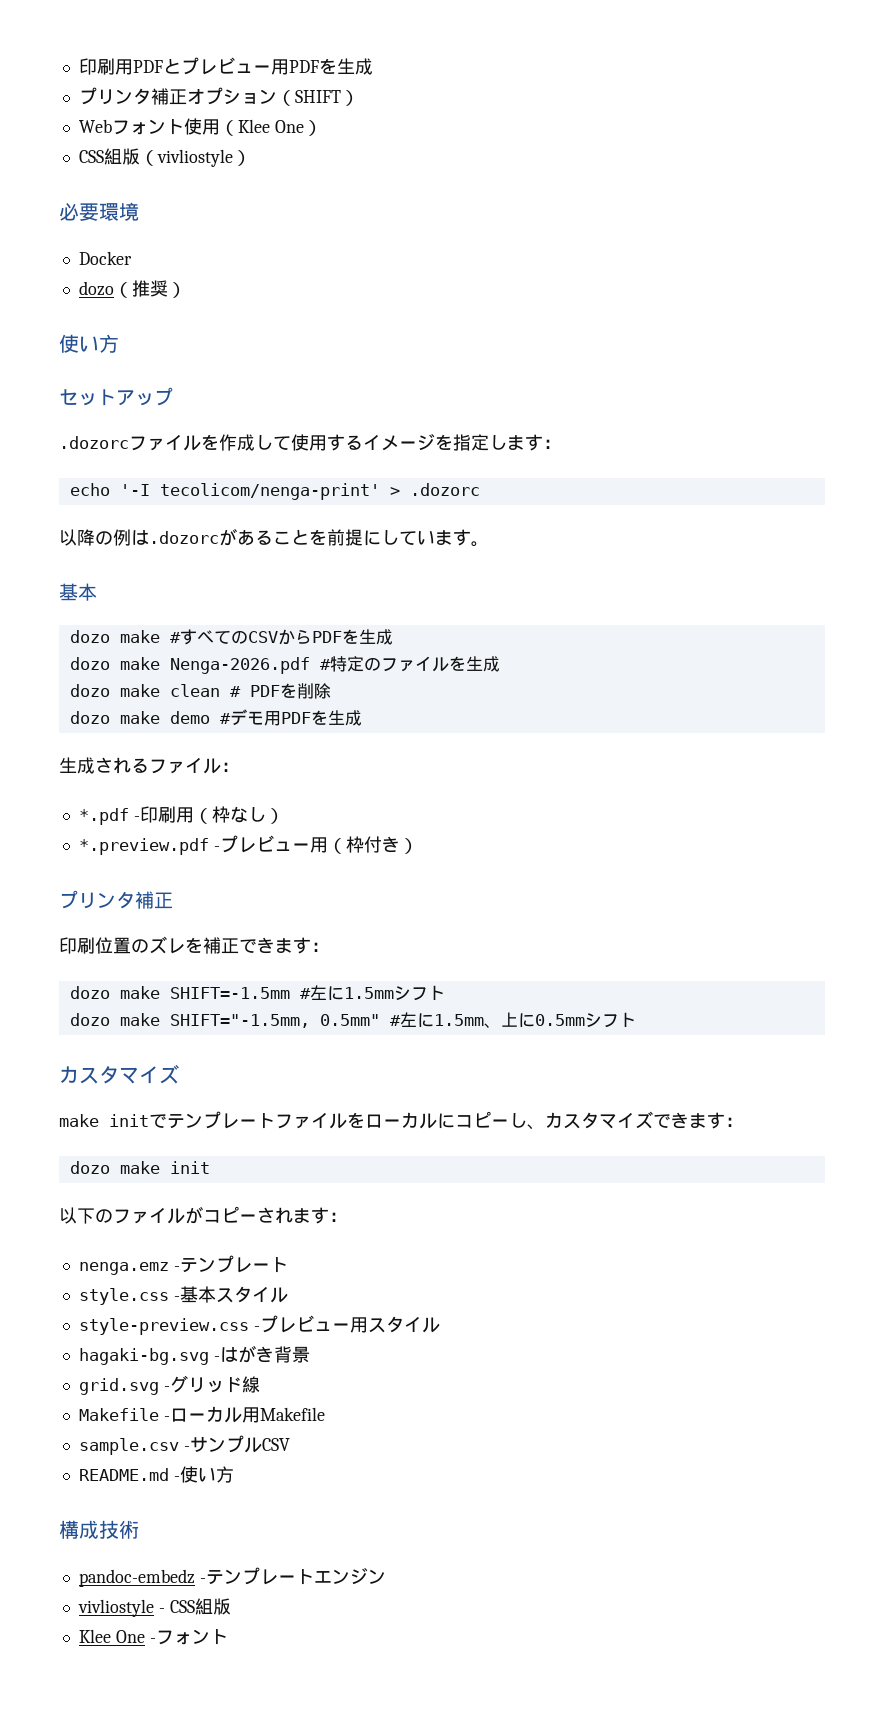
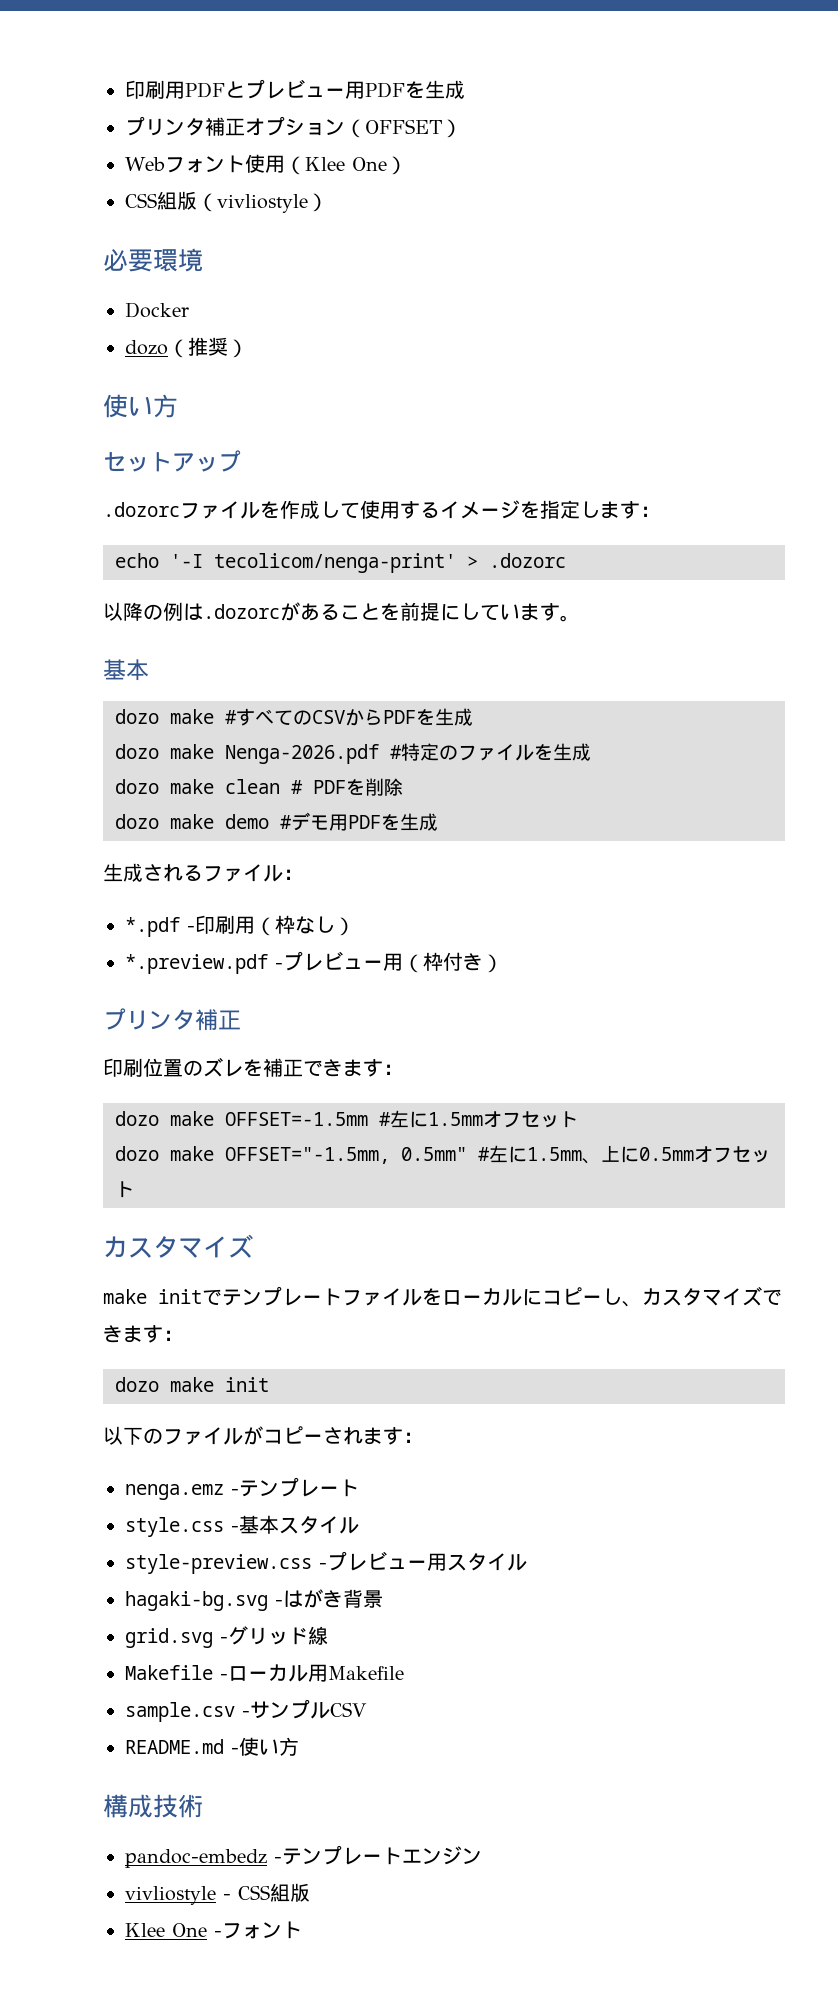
[294,90,341,103] SHIFT -> [365,119,442,134] OFFSET
[169,985,428,1001] SHIFT=-1.5mm #左に1.5mmシフ -> [225,1110,559,1128] OFFSET=-1.5mm #左に1.5mmオフセッ
[169,1014,310,1028] SHIFT="-1.5mm, -> [225,1147,390,1164] OFFSET="-1.5mm,
[584,1013,619,1028] シフ -> [694,1146,770,1163] オフセッ

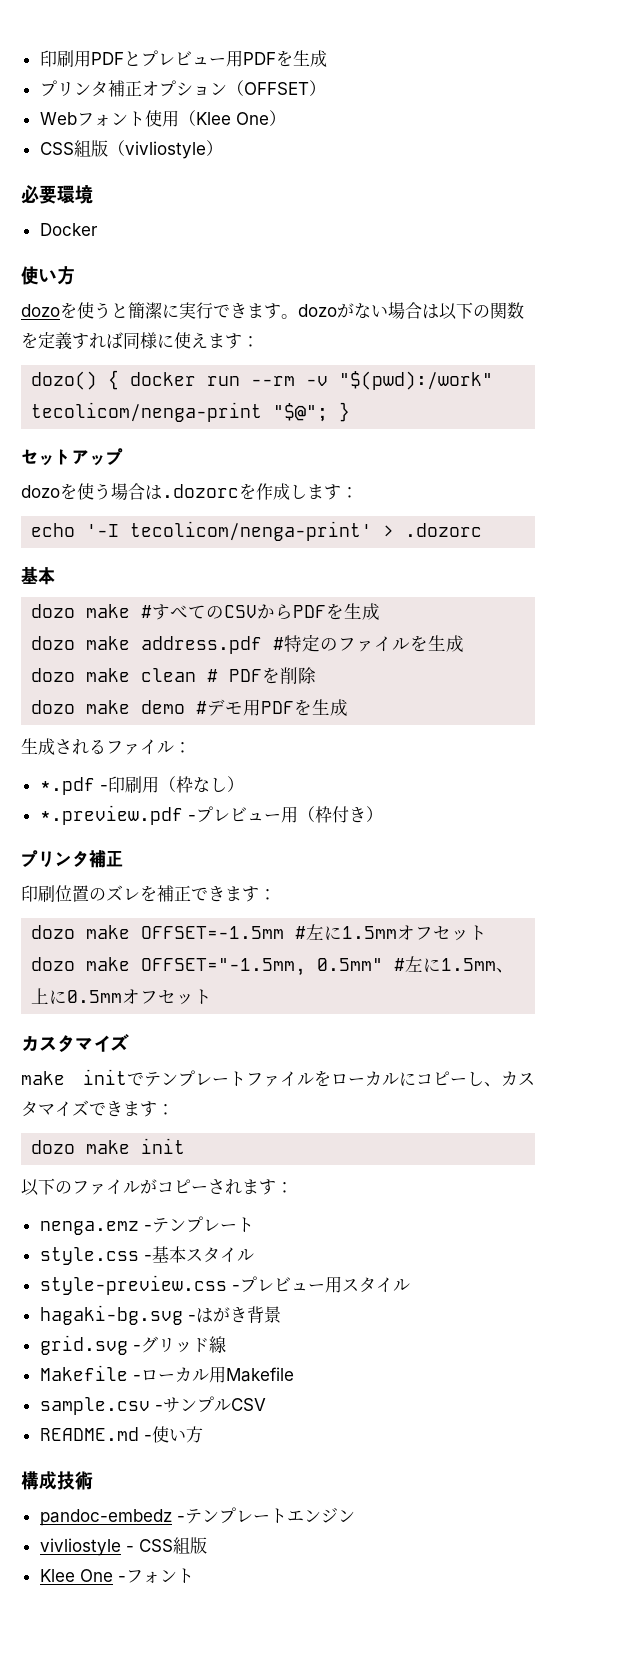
[125,337,248,358] [103,394,178,418] [103,450,241,472] [103,500,580,519] // dozo（推奨） // 使い方 // セットアップ // .dozorcファイルを作成して使用するイメージを指定 -> [21,266,75,285] [21,302,524,320] [21,332,259,350] [31,370,494,390] [31,402,351,422] [21,448,123,466] [21,483,290,500] // 使い方 // dozoを使うと簡潔に実行できます。dozoがない場合は以下の関数を定義すれば同様に使えます： // dozo() { docker run --rm -v "$(pwd):/work" tecolicom/nenga-print "$@"; } // セットアップ // dozoを使う場合は.dozorcを作成
[103,602,580,622] // 以降の例は.dozorcがあることを前提にしています。 -> (483, 530) none
[225,744,379,764] Nenga-2026.pdf -> [141,636,263,654] address.pdf

